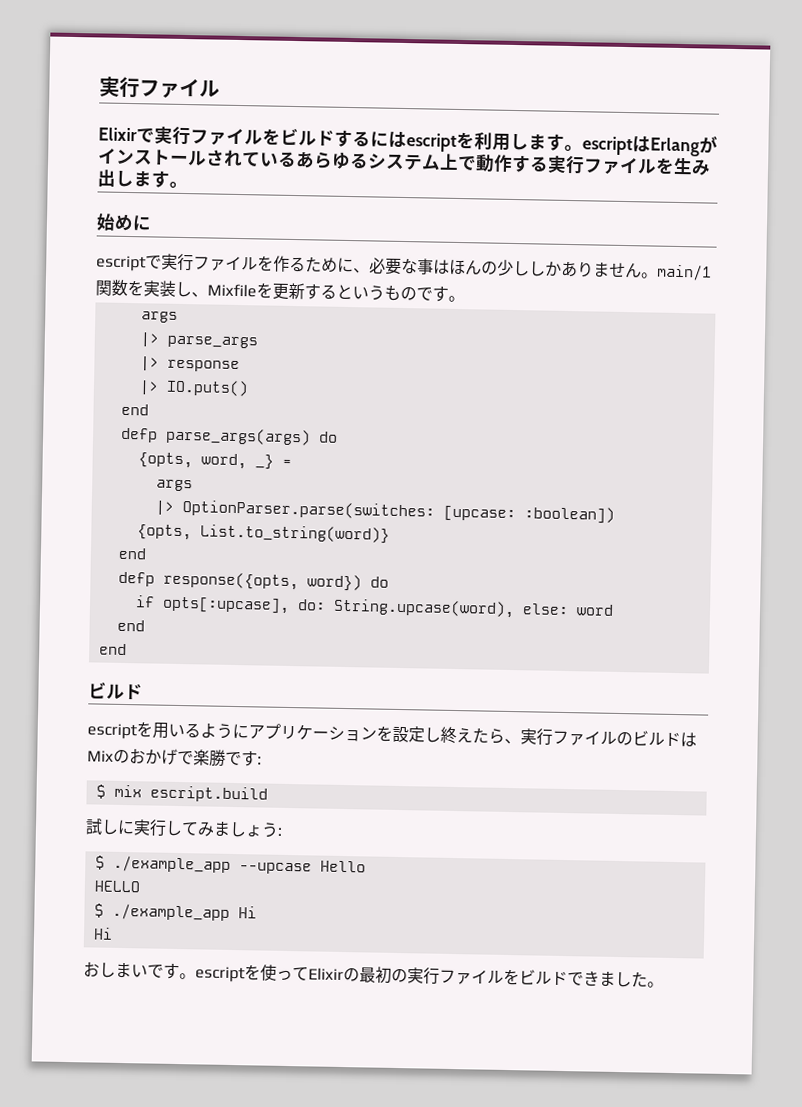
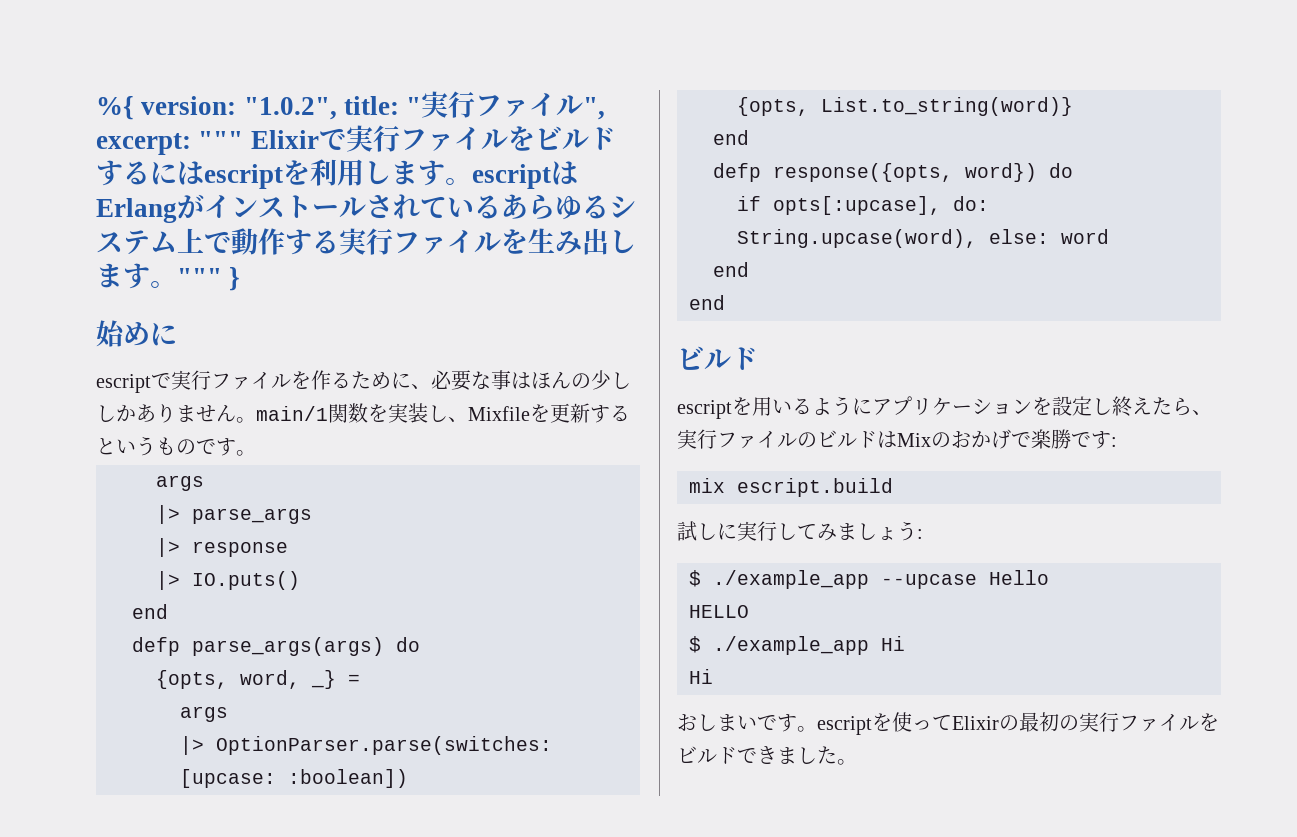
[99,76,220,99] 実行ファイル // -> [96,91,606,120] [96,131,244,155] %{ version: "1.0.2", title: "実行ファイル", excerpt: """
(188, 185) none -> [177,267,241,291] """ }
[95,784,106,799] $ -> (1117, 442) none

